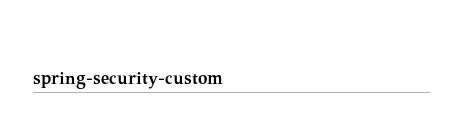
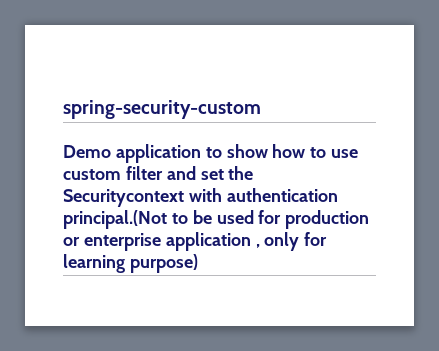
(223, 80) none -> [63,144,359,163] [63,166,254,180] [63,188,338,207] [63,210,370,229] [63,232,328,251] [63,254,198,273] // Demo application to show how to use custom filter and set the Securitycontext with authentication principal.(Not to be used for production or enterprise application , only for learning purpose)

